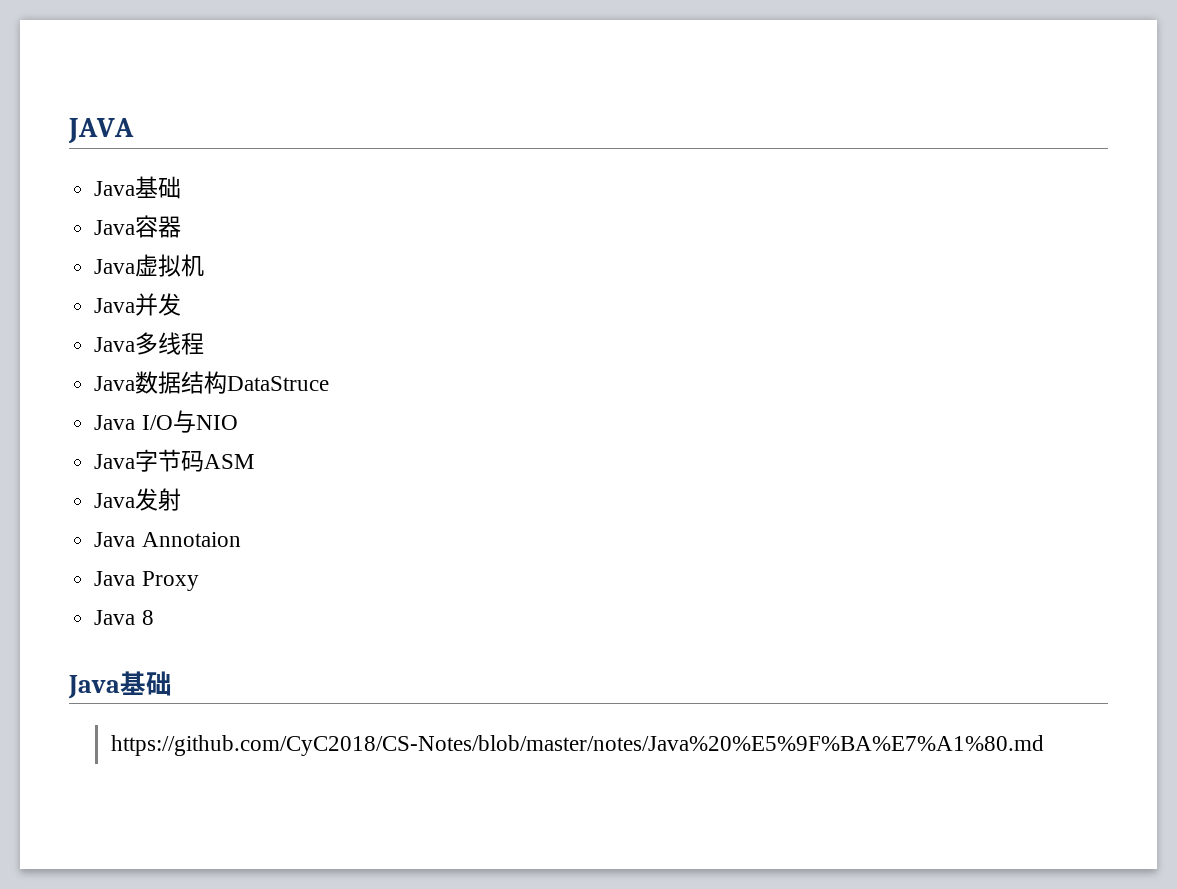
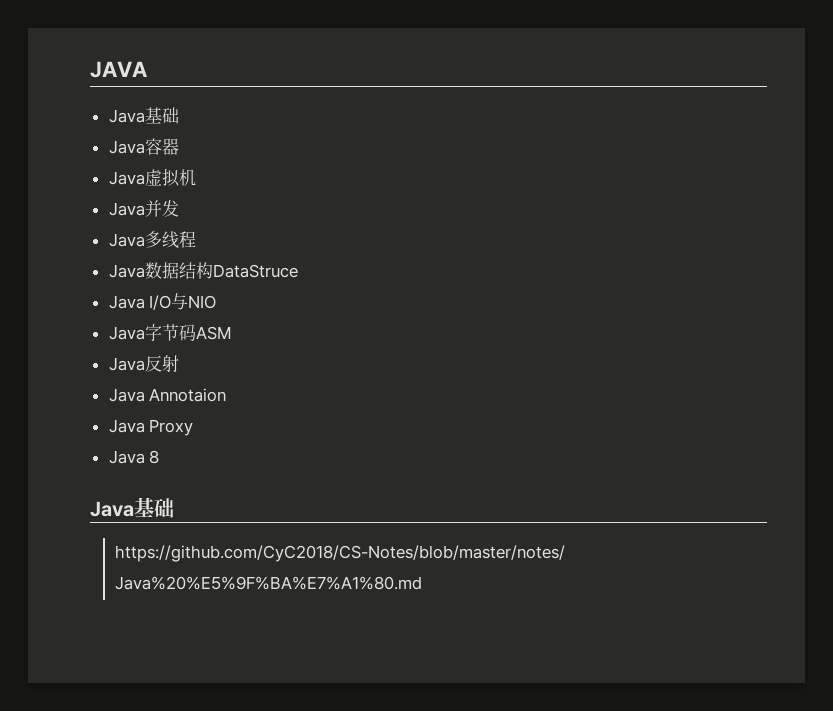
[135,488,159,511] 发 -> [144,355,162,372] 反

